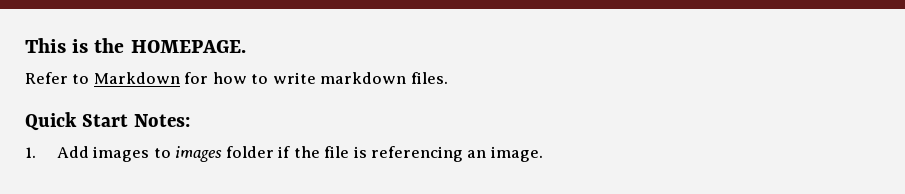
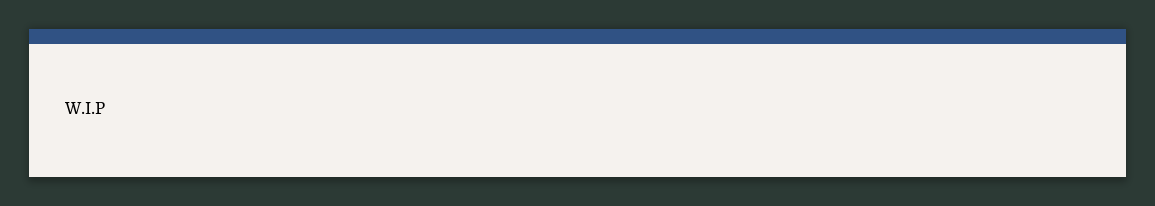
[25,38,246,53] [25,72,448,84] [25,112,190,131] [25,146,543,162] This is the HOMEPAGE. // Refer to Markdown for how to write markdown files. // Quick Start Notes: // 1. Add images to images folder if the file is referencing an image. -> [64,102,105,114] W.I.P

